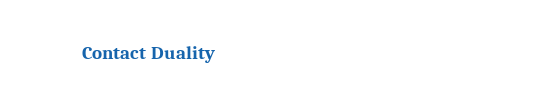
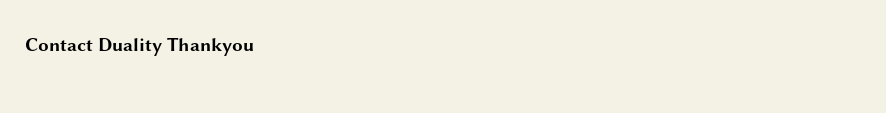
(216, 54) none -> [167,37,255,56] Thankyou

